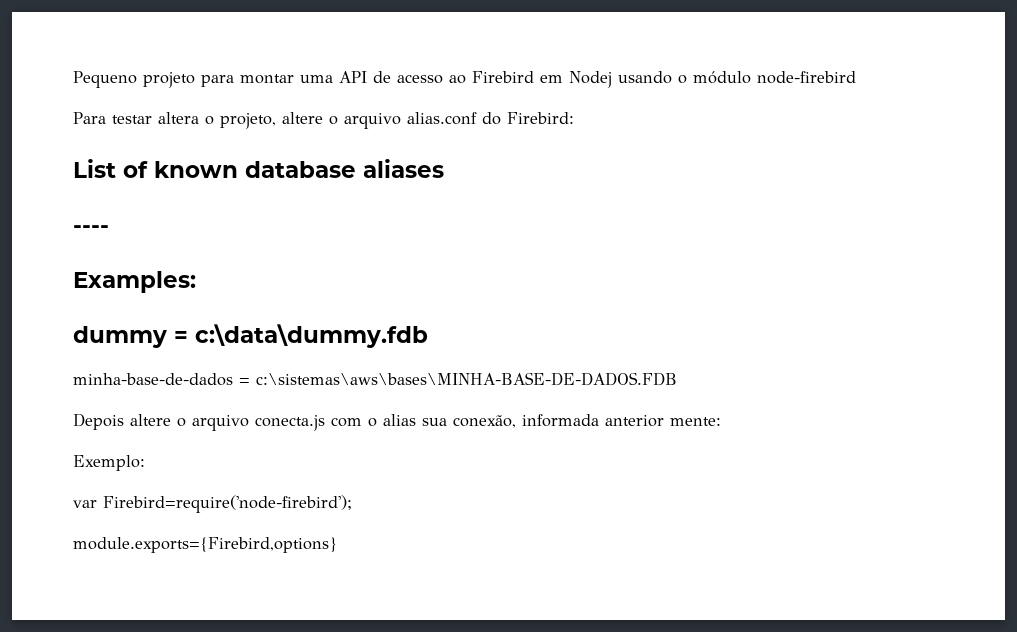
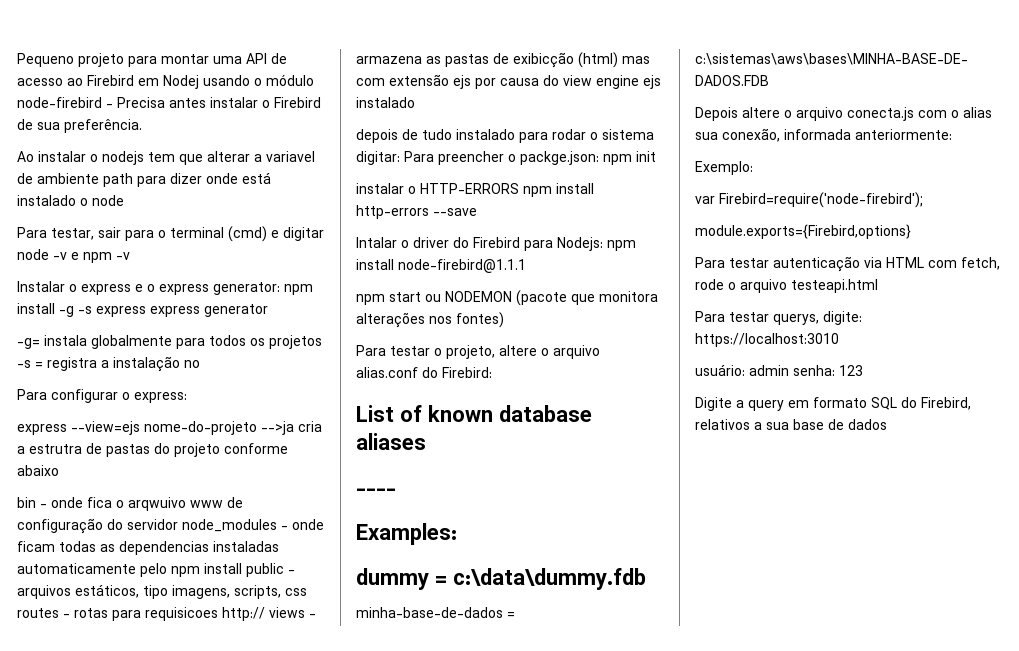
[73,112,199,124] // Para testar altera -> [106,97,321,108] [17,119,142,133] [17,151,315,165] [17,172,271,187] [17,195,124,206] [17,226,324,242] [17,249,130,263] [17,281,313,295] [17,303,268,317] [17,335,322,349] [17,356,200,372] [17,389,187,403] [17,421,322,435] [17,443,288,457] [17,465,59,476] [17,497,243,511] [17,518,324,534] [17,541,279,555] [17,563,295,577] [17,584,307,599] [17,607,316,621] [356,52,650,68] [356,74,661,89] [356,97,415,108] [356,129,654,143] [356,151,656,165] [356,183,594,197] [356,205,477,219] [356,237,636,251] [356,259,526,273] [356,290,658,306] [356,312,504,328] [356,345,430,356] - Precisa antes instalar o Firebird de sua preferência. // Ao instalar o nodejs tem que alterar a variavel de ambiente path para dizer onde está instalado o node // Para testar, sair para o terminal (cmd) e digitar node -v e npm -v // Instalar o express e o express generator: npm install -g -s express express generator // -g= instala globalmente para todos os projetos -s = registra a instalação no // Para configurar o express: // express --view=ejs nome-do-projeto -->ja cria a estrutra de pastas do projeto conforme abaixo // bin - onde fica o arqwuivo www de configuração do servidor node_modules - onde ficam todas as dependencias instaladas automaticamente pelo npm install public - arquivos estáticos, tipo imagens, scripts, css routes - rotas para requisicoes http:// views - armazena as pastas de exibicção (html) mas com extensão ejs por causa do view engine ejs instalado // depois de tudo instalado para rodar o sistema digitar: Para preencher o packge.json: npm init // instalar o HTTP-ERRORS npm install http-errors --save // Intalar o driver do Firebird para Nodejs: npm install node-firebird@1.1.1 // npm start ou NODEMON (pacote que monitora alterações nos fontes) // Para testar
[605,415,721,427] anterior mente: -> [855,129,952,140] anteriormente:
(337, 545) none -> [695,256,1000,272] [695,279,878,293] [695,311,862,325] [695,333,839,347] [695,364,863,376] [695,397,971,411] [695,419,887,430] // Para testar autenticação via HTML com fetch, rode o arquivo testeapi.html // Para testar querys, digite: https://localhost:3010 // usuário: admin senha: 123 // Digite a query em formato SQL do Firebird, relativos a sua base de dados

